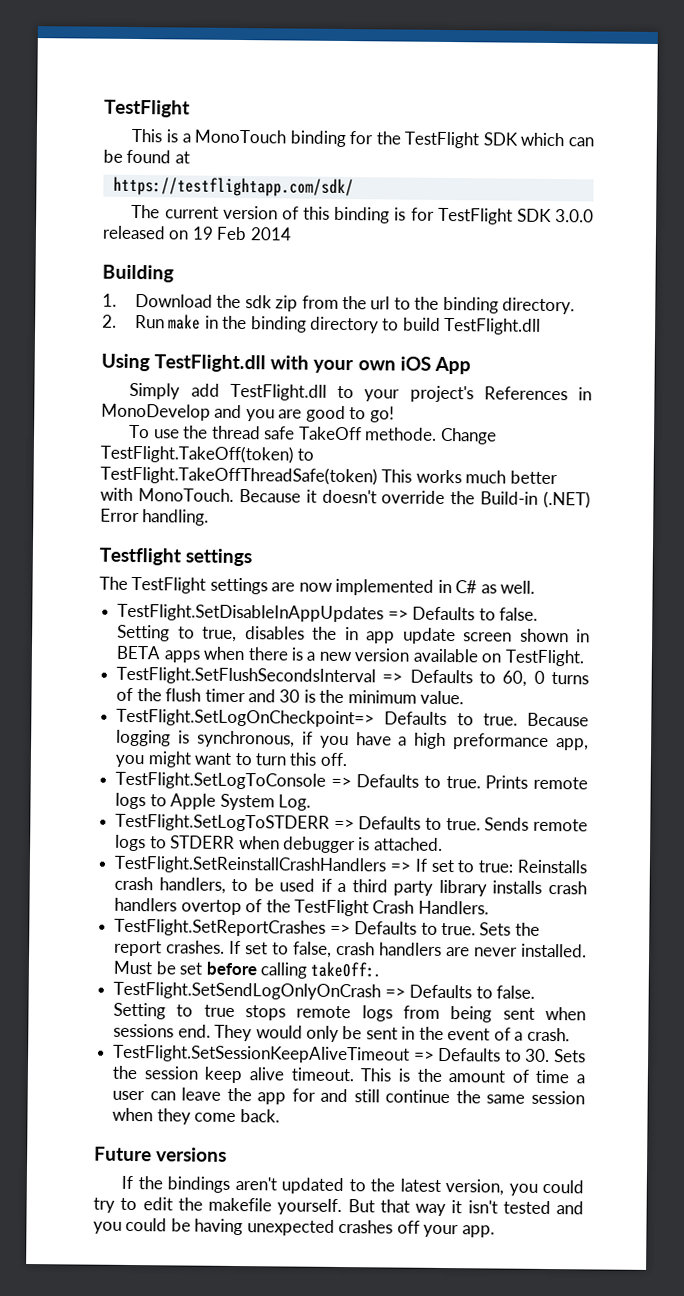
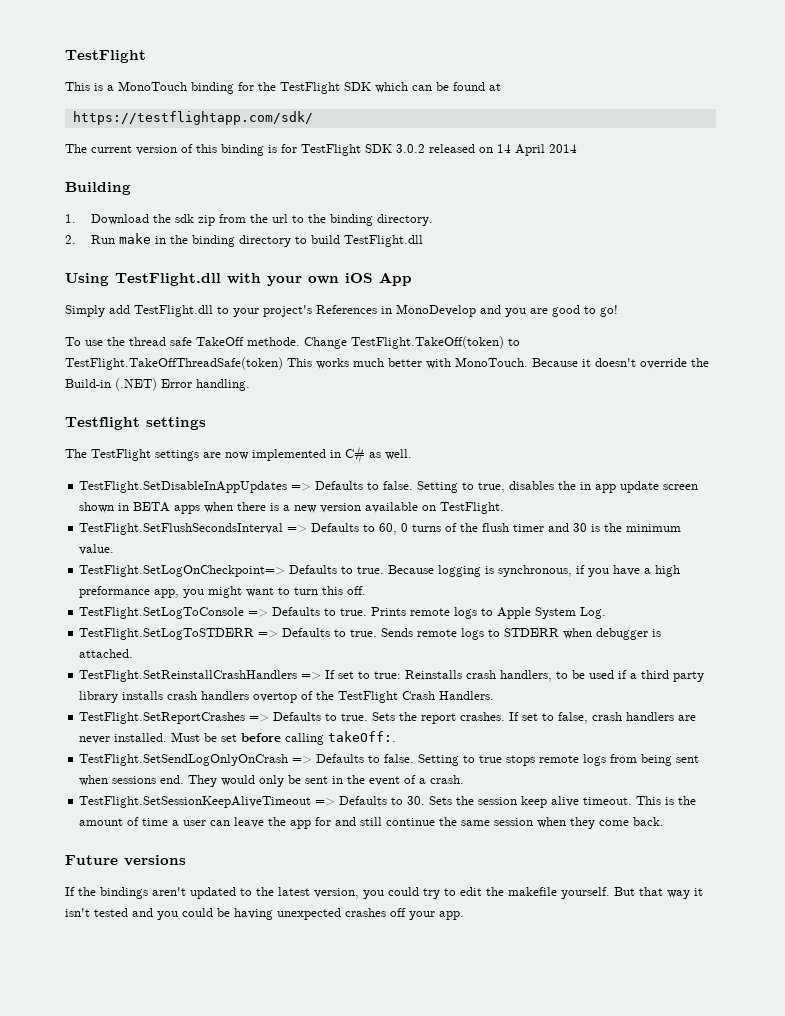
[555,209,595,223] 3.0.0 -> [396,144,425,153] 3.0.2
[191,226,248,241] 19 Feb -> [497,144,545,156] 14 April

